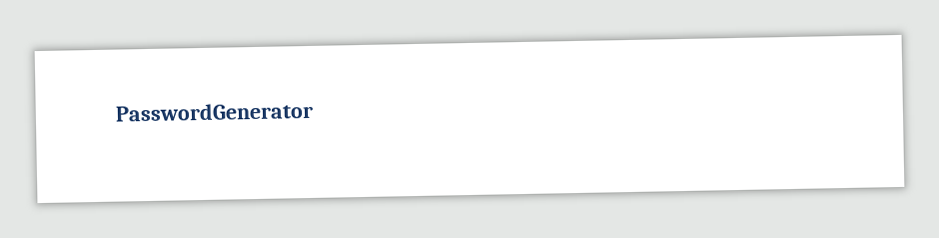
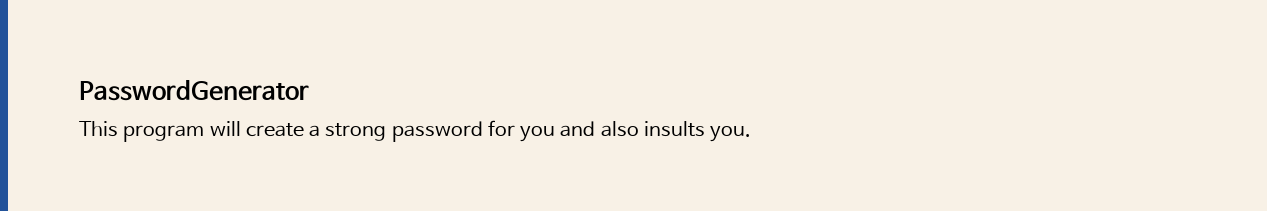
(313, 111) none -> [79,120,752,142] // This program will create a strong password for you and also insults you.

